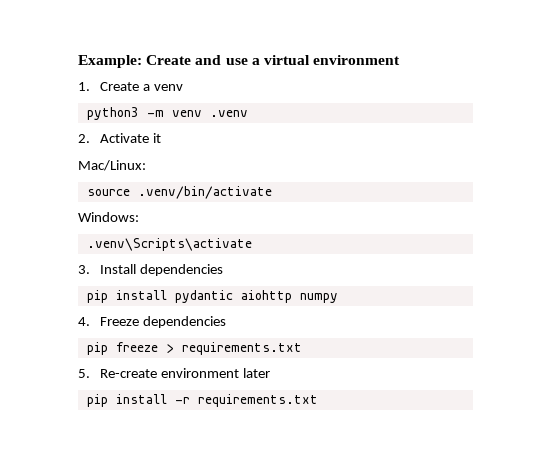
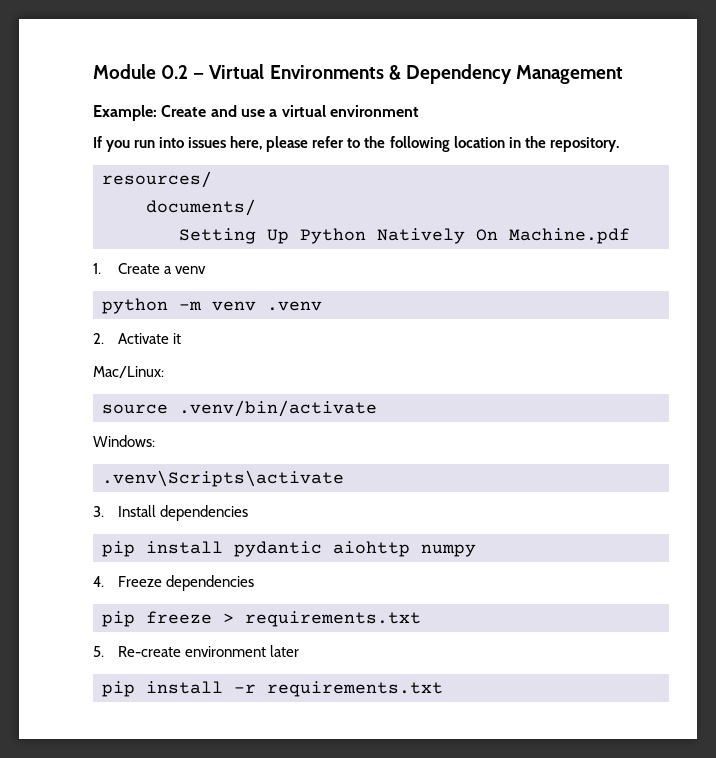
(78, 61) none -> [93,64,623,84] Module 0.2 — Virtual Environments & Dependency Management //
(401, 60) none -> [93,136,619,152] [102,171,212,188] [146,199,256,216] [179,228,630,244] // If you run into issues here, please refer to the following location in the repository. // resources/ // documents/ // Setting Up Python Natively On Machine.pdf
[86,107,139,120] python3 -> [102,298,168,314] python

